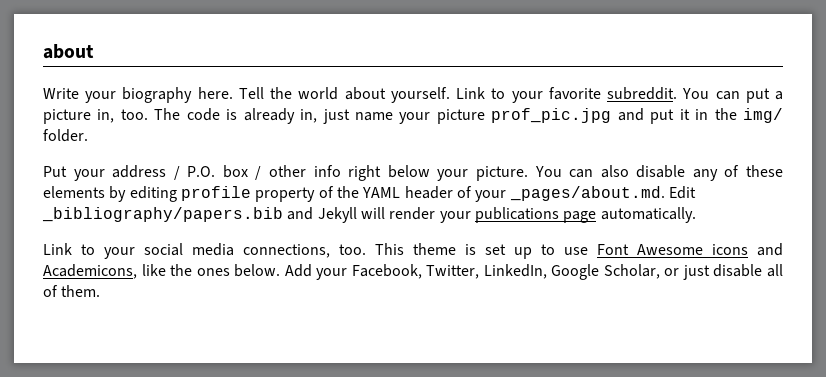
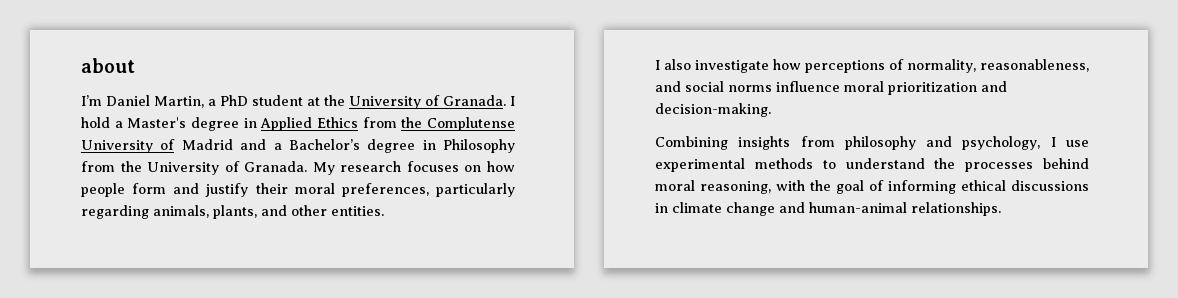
[43,87,784,103] [43,108,784,124] [43,129,88,142] [43,165,783,181] [43,186,696,202] [42,207,696,223] [43,243,783,259] [43,264,783,280] [43,285,101,297] Write your biography here. Tell the world about yourself. Link to your favorite subreddit. You can put a picture in, too. The code is already in, just name your picture prof_pic.jpg and put it in the img/ folder. // Put your address / P.O. box / other info right below your picture. You can also disable any of these elements by editing profile property of the YAML header of your _pages/about.md. Edit _bibliography/papers.bib and Jekyll will render your publications page automatically. // Link to your social media connections, too. This theme is set up to use Font Awesome icons and Academicons, like the ones below. Add your Facebook, Twitter, LinkedIn, Google Scholar, or just disable all of them. -> [81,95,515,109] [81,117,515,131] [81,139,515,153] [81,161,515,175] [81,183,515,197] [81,205,384,219] [655,59,1089,73] [655,81,1007,95] [655,103,771,117] [655,136,1089,150] [655,158,1089,172] [655,180,1089,194] [655,202,1001,216] I’m Daniel Martin, a PhD student at the University of Granada. I hold a Master's degree in Applied Ethics from the Complutense University of Madrid and a Bachelor’s degree in Philosophy from the University of Granada. My research focuses on how people form and justify their moral preferences, particularly regarding animals, plants, and other entities. // I also investigate how perceptions of normality, reasonableness, and social norms influence moral prioritization and decision-making. // Combining insights from philosophy and psychology, I use experimental methods to understand the processes behind moral reasoning, with the goal of informing ethical discussions in climate change and human-animal relationships.

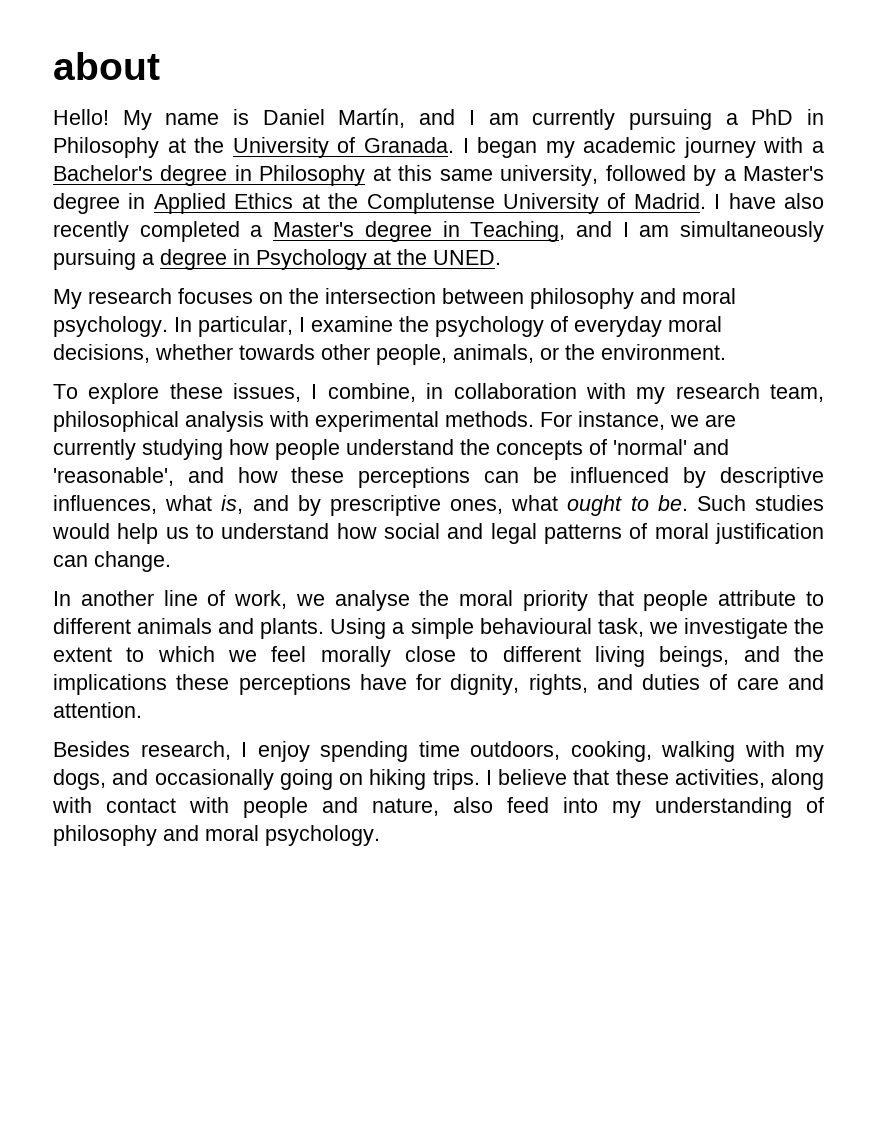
[81,95,303,108] I’m Daniel Martin, a PhD student -> [53,108,825,130] [53,137,159,158] Hello! My name is Daniel Martín, and I am currently pursuing a PhD in Philosophy
[81,117,110,128] hold -> [477,137,824,158] [53,165,717,186] began my academic journey with a Bachelor's degree in Philosophy at this same university, followed by
[362,117,397,128] from -> [301,194,320,209] at
[181,139,515,153] [81,161,515,175] [81,183,515,197] [81,205,384,219] [655,59,1089,73] [655,81,1007,95] [655,103,771,117] [655,136,1089,150] [655,158,1089,172] [655,180,1089,194] [655,202,1001,216] Madrid and a Bachelor’s degree in Philosophy from the University of Granada. My research focuses on how people form and justify their moral preferences, particularly regarding animals, plants, and other entities. // I also investigate how perceptions of normality, reasonableness, and social norms influence moral prioritization and decision-making. // Combining insights from philosophy and psychology, I use experimental methods to understand the processes behind moral reasoning, with the goal of informing ethical discussions in climate change and human-animal relationships. -> [633,193,824,209] [53,221,825,242] [53,249,501,270] [53,288,736,309] [53,316,722,337] [53,344,726,365] [53,383,824,404] [53,411,736,432] [53,439,729,460] [53,467,825,488] [53,495,824,516] [52,523,825,544] [53,551,171,572] [53,590,824,611] [53,618,824,639] [53,646,825,667] [53,674,824,695] [53,702,142,718] [53,741,824,762] [53,769,824,790] [52,797,824,818] [53,825,380,846] Madrid. I have also recently completed a Master's degree in Teaching, and I am simultaneously pursuing a degree in Psychology at the UNED. // My research focuses on the intersection between philosophy and moral psychology. In particular, I examine the psychology of everyday moral decisions, whether towards other people, animals, or the environment. // To explore these issues, I combine, in collaboration with my research team, philosophical analysis with experimental methods. For instance, we are currently studying how people understand the concepts of 'normal' and 'reasonable', and how these perceptions can be influenced by descriptive influences, what is, and by prescriptive ones, what ought to be. Such studies would help us to understand how social and legal patterns of moral justification can change. // In another line of work, we analyse the moral priority that people attribute to different animals and plants. Using a simple behavioural task, we investigate the extent to which we feel morally close to different living beings, and the implications these perceptions have for dignity, rights, and duties of care and attention. // Besides research, I enjoy spending time outdoors, cooking, walking with my dogs, and occasionally going on hiking trips. I believe that these activities, along with contact with people and nature, also feed into my understanding of philosophy and moral psychology.

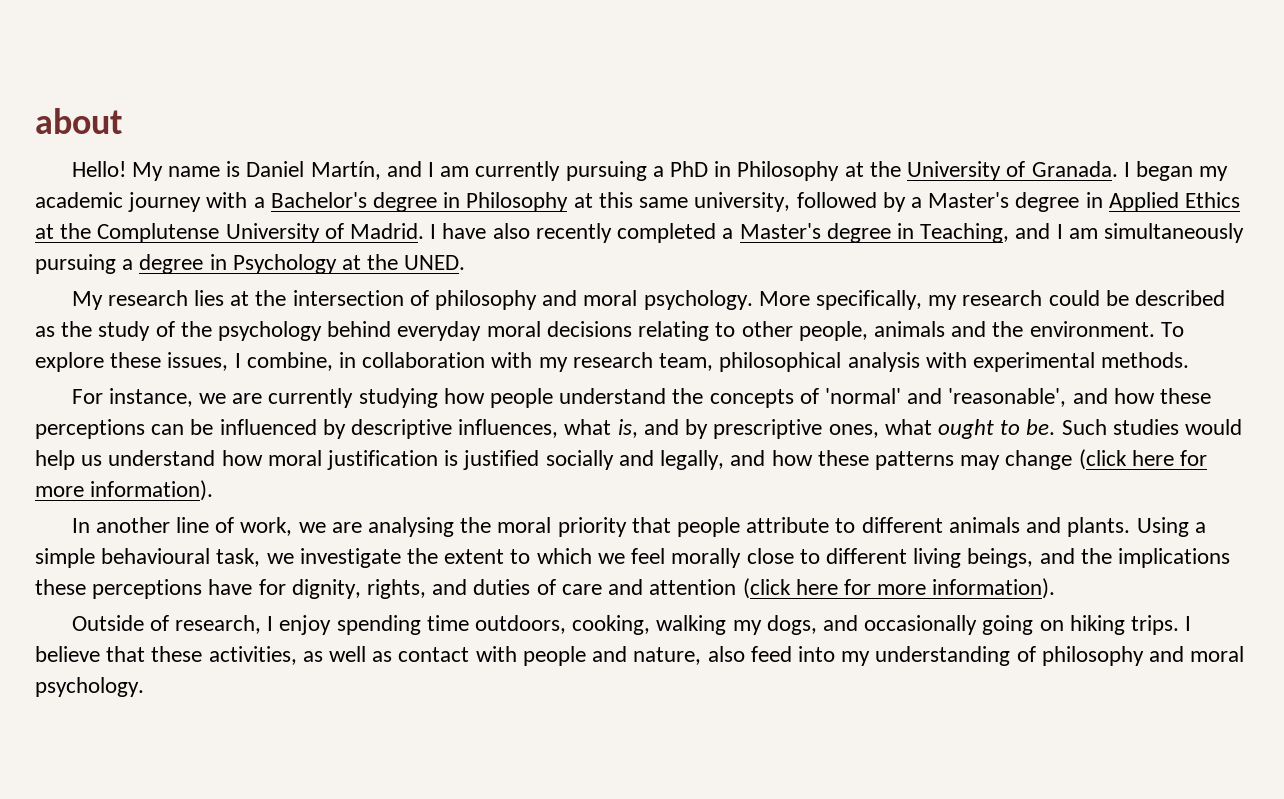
[178,288,283,304] focuses on -> [193,290,250,306] lies at
[442,288,736,309] [53,316,393,337] between philosophy and moral psychology. In particular, I examine -> [409,290,1226,310] [35,321,175,341] of philosophy and moral psychology. More specifically, my research could be described as the study of
[550,316,568,332] of -> [327,321,392,337] behind
[53,344,559,365] decisions, whether towards other people, animals, or -> [546,321,987,341] decisions relating to other people, animals and
(726, 352) // -> (1155, 329) none
(534, 419) none -> (1190, 360) //
[196,524,214,539] to -> (103, 460) none
[384,523,825,544] [53,551,171,572] social and legal patterns of moral justification can change. -> [267,449,1207,470] [35,480,214,501] moral justification is justified socially and legally, and how these patterns may change (click here for more information).
[334,590,410,611] analyse -> [331,517,455,537] are analysing
[53,702,142,718] [53,741,130,757] attention. // Besides -> [649,578,1056,599] [71,615,169,631] attention (click here for more information). // Outside of
[744,741,785,757] with -> (727, 625) none
[771,769,824,790] [52,797,92,813] along with -> [302,646,393,662] as well as

